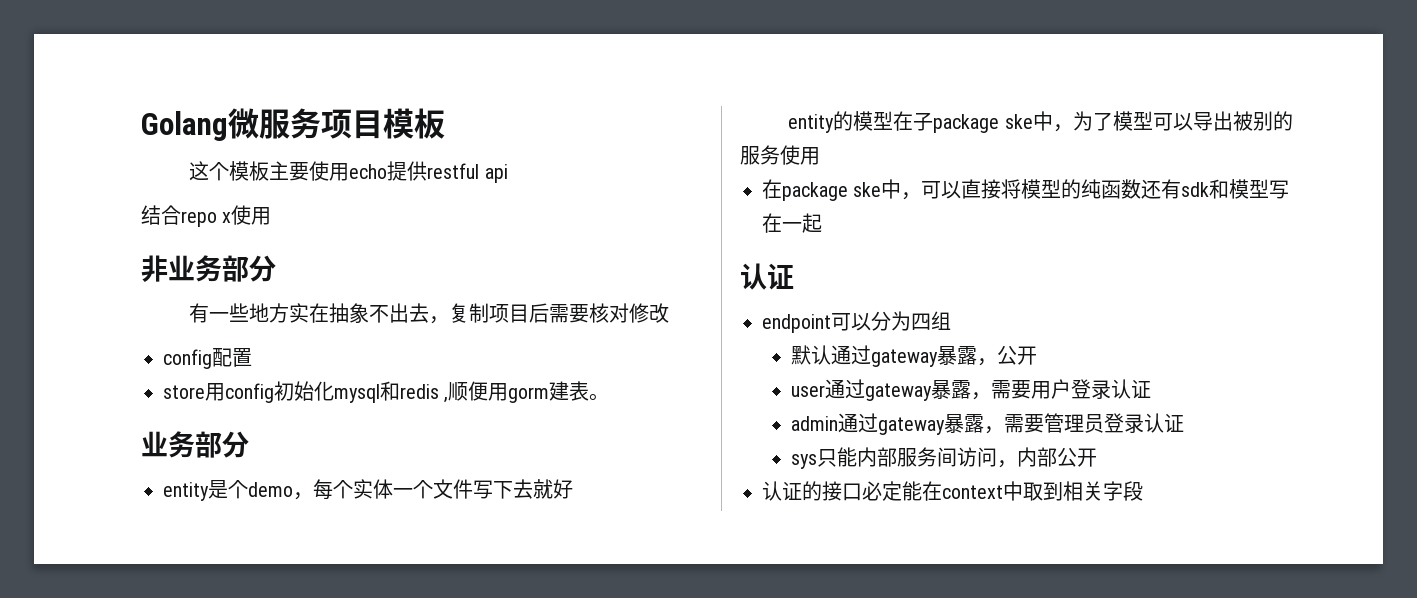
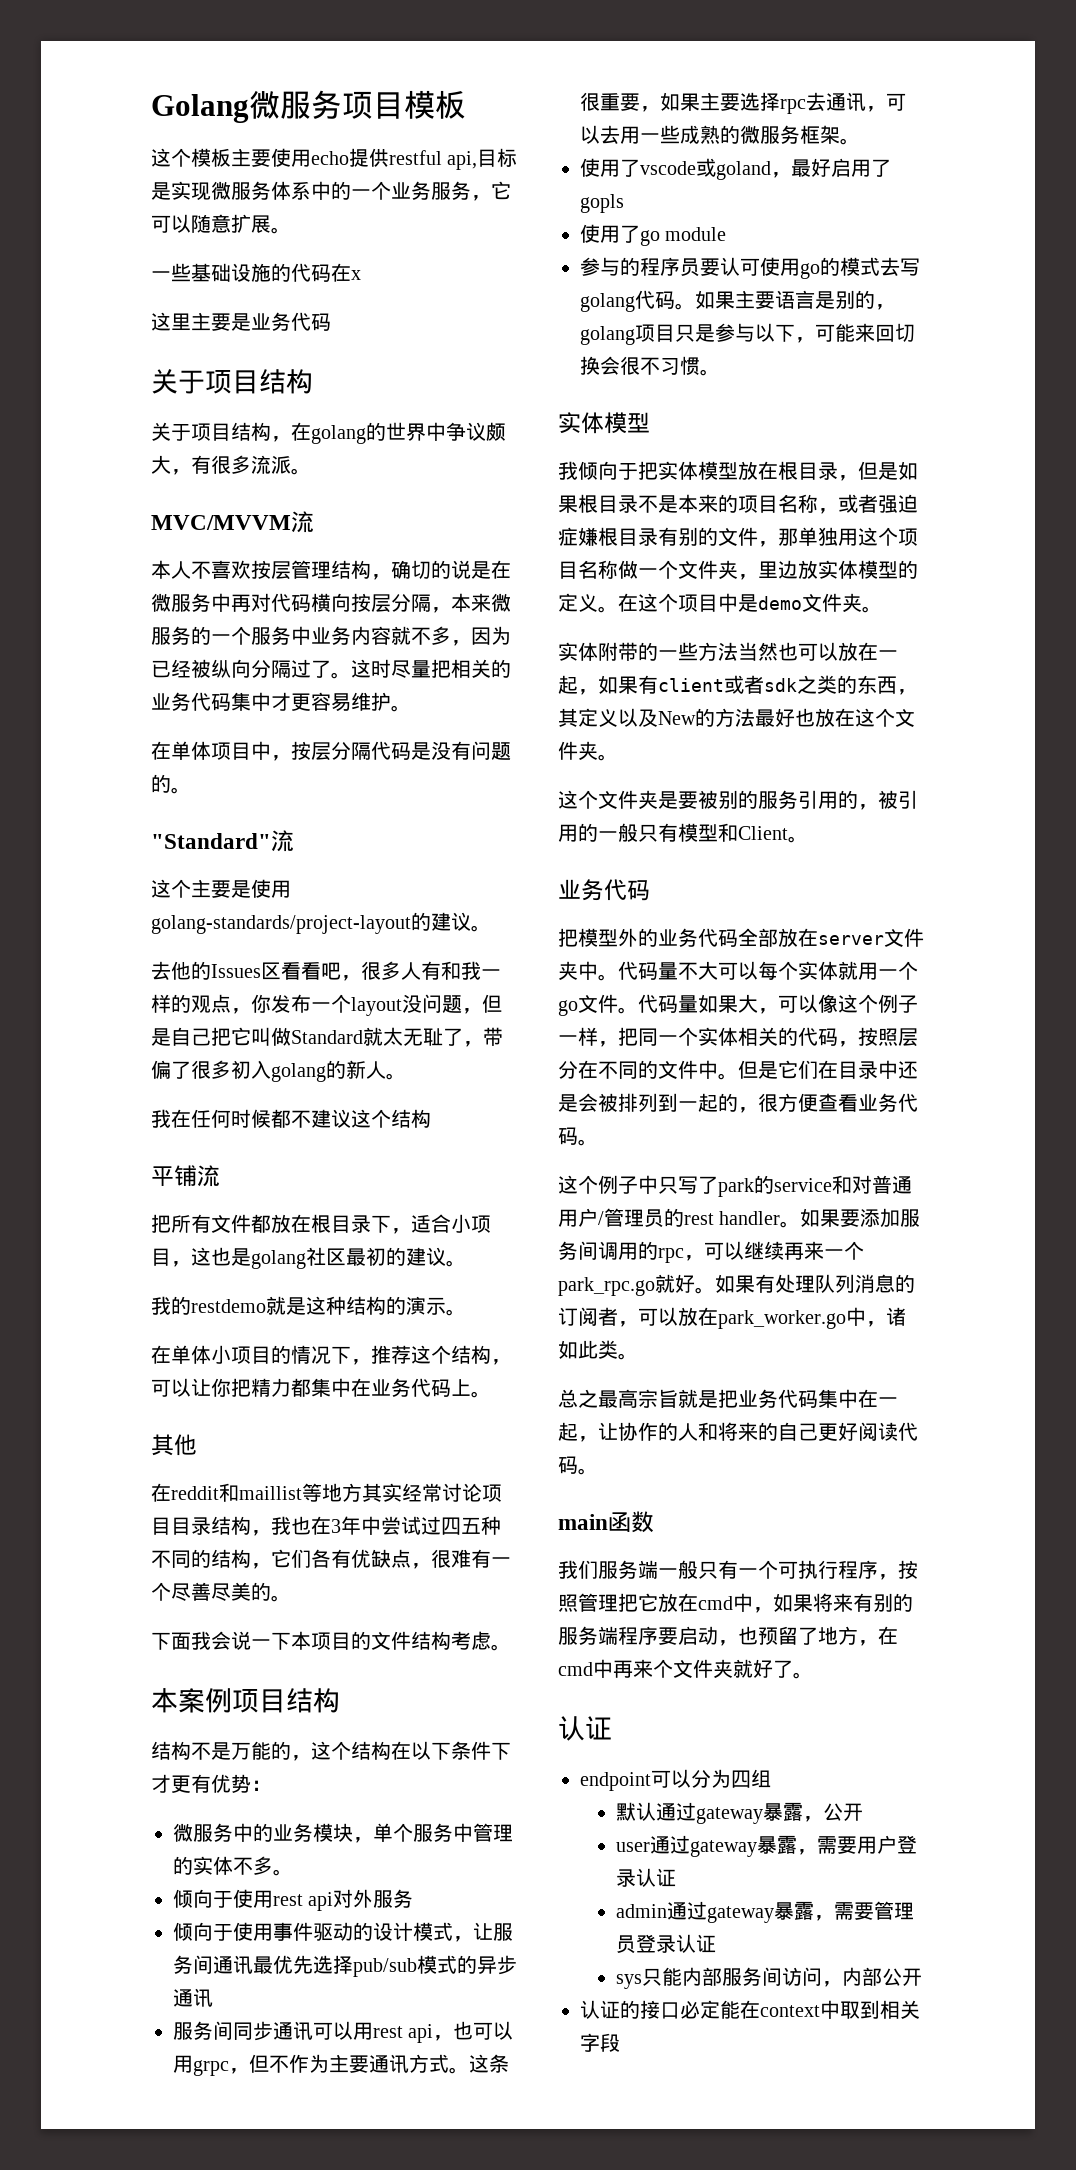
[484,164,508,183] [141,205,272,227] [141,255,276,282] [189,303,670,324] [163,348,252,369] [163,381,610,403] [141,431,249,458] [163,479,573,501] [788,111,1233,133] api // 结合repo x使用 // 非业务部分 // 有一些地方实在抽象不出去，复制项目后需要核对修改 // config配置 // store用config初始化mysql和redis ,顺便用gorm建表。 // 业务部分 // entity是个demo，每个实体一个文件写下去就好 // entity的模型在子package ske中，为了模型可以导出 -> [447,148,518,170] [151,181,511,201] [151,214,291,234] [151,263,361,282] [151,312,331,331] [151,369,313,394] [151,422,506,444] [151,455,311,475] [151,511,314,533] [151,560,511,580] [151,593,511,613] [151,626,511,646] [151,659,511,679] [151,692,411,712] [151,741,511,761] [151,774,191,794] [151,830,294,852] [151,879,291,898] [151,912,491,934] [151,961,501,981] [151,994,502,1016] [151,1027,503,1047] [151,1060,406,1082] [151,1109,431,1128] [151,1165,220,1187] [151,1214,491,1234] [151,1247,466,1269] [151,1296,466,1316] [151,1345,511,1365] [151,1378,491,1398] [151,1434,197,1456] [151,1483,502,1502] [151,1516,501,1536] [151,1549,511,1569] [151,1582,291,1602] [151,1631,511,1651] [151,1688,340,1713] [151,1741,511,1761] [151,1774,271,1793] [173,1823,513,1843] [173,1856,293,1876] [173,1889,414,1911] [173,1922,513,1942] [173,1955,517,1977] [173,1988,213,2007] [173,2021,514,2043] [173,2054,509,2076] [580,92,906,114] [580,125,860,145] [580,158,891,180] [580,194,624,213] [580,224,727,246] [580,257,920,279] [580,290,895,312] [580,323,915,345] [580,356,720,376] [558,412,650,434] [558,461,918,481] [558,494,918,514] [558,527,918,547] [558,560,918,580] [558,593,882,613] [558,642,898,661] [558,675,917,695] [558,708,915,727] [558,741,618,761] [558,790,698,810] api,目标是实现微服务体系中的一个业务服务，它可以随意扩展。 // 一些基础设施的代码在x // 这里主要是业务代码 // 关于项目结构 // 关于项目结构，在golang的世界中争议颇大，有很多流派。 // MVC/MVVM流 // 本人不喜欢按层管理结构，确切的说是在微服务中再对代码横向按层分隔，本来微服务的一个服务中业务内容就不多，因为已经被纵向分隔过了。这时尽量把相关的业务代码集中才更容易维护。 // 在单体项目中，按层分隔代码是没有问题的。 // "Standard"流 // 这个主要是使用golang-standards/project-layout的建议。 // 去他的Issues区看看吧，很多人有和我一样的观点，你发布一个layout没问题，但是自己把它叫做Standard就太无耻了，带偏了很多初入golang的新人。 // 我在任何时候都不建议这个结构 // 平铺流 // 把所有文件都放在根目录下，适合小项目，这也是golang社区最初的建议。 // 我的restdemo就是这种结构的演示。 // 在单体小项目的情况下，推荐这个结构，可以让你把精力都集中在业务代码上。 // 其他 // 在reddit和maillist等地方其实经常讨论项目目录结构，我也在3年中尝试过四五种不同的结构，它们各有优缺点，很难有一个尽善尽美的。 // 下面我会说一下本项目的文件结构考虑。 // 本案例项目结构 // 结构不是万能的，这个结构在以下条件下才更有优势： // 微服务中的业务模块，单个服务中管理的实体不多。 // 倾向于使用rest api对外服务 // 倾向于使用事件驱动的设计模式，让服务间通讯最优先选择pub/sub模式的异步通讯 // 服务间同步通讯可以用rest api，也可以用grpc，但不作为主要通讯方式。这条很重要，如果主要选择rpc去通讯，可以去用一些成熟的微服务框架。 // 使用了vscode或goland，最好启用了gopls // 使用了go module // 参与的程序员要认可使用go的模式去写golang代码。如果主要语言是别的，golang项目只是参与以下，可能来回切换会很不习惯。 // 实体模型 // 我倾向于把实体模型放在根目录，但是如果根目录不是本来的项目名称，或者强迫症嫌根目录有别的文件，那单独用这个项目名称做一个文件夹，里边放实体模型的定义。在这个项目中是demo文件夹。 // 实体附带的一些方法当然也可以放在一起，如果有client或者sdk之类的东西，其定义以及New的方法最好也放在这个文件夹。 // 这个文件夹是要
[780,145,820,165] [762,179,1290,201] [762,213,822,233] 使用 // 在package ske中，可以直接将模型的纯函数还有sdk和模型写在一起 -> [798,790,918,810] [558,823,808,843] [558,879,650,901] [558,928,924,947] [558,961,918,981] [558,994,918,1016] [558,1027,918,1047] [558,1060,918,1080] [558,1093,918,1113] [558,1127,598,1146] [558,1175,912,1197] [558,1208,921,1228] [558,1241,864,1263] [558,1274,915,1296] [558,1307,906,1329] [558,1340,638,1360] [558,1389,898,1408] [558,1422,918,1442] [558,1456,598,1475] [558,1511,654,1533] [558,1560,918,1580] [558,1593,913,1613] [558,1626,898,1646] [558,1659,813,1679] 引用的，被引用的一般只有模型和Client。 // 业务代码 // 把模型外的业务代码全部放在server文件夹中。代码量不大可以每个实体就用一个go文件。代码量如果大，可以像这个例子一样，把同一个实体相关的代码，按照层分在不同的文件中。但是它们在目录中还是会被排列到一起的，很方便查看业务代码。 // 这个例子中只写了park的service和对普通用户/管理员的rest handler。如果要添加服务间调用的rpc，可以继续再来一个park_rpc.go就好。如果有处理队列消息的订阅者，可以放在park_worker.go中，诸如此类。 // 总之最高宗旨就是把业务代码集中在一起，让协作的人和将来的自己更好阅读代码。 // main函数 // 我们服务端一般只有一个可执行程序，按照管理把它放在cmd中，如果将来有别的服务端程序要启动，也预留了地方，在cmd中再来个文件夹就好了。

